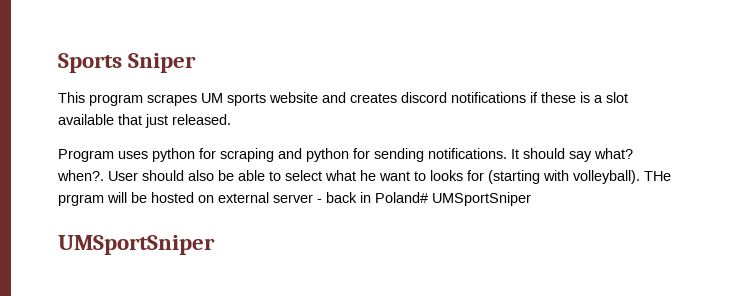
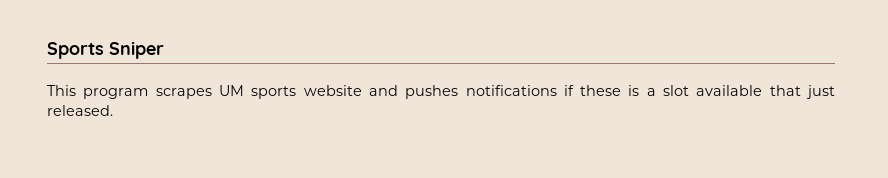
[350,92,447,103] creates discord -> [405,85,459,99] pushes
[58,148,633,162] [57,170,671,184] [58,192,531,206] [58,235,215,255] // Program uses python for scraping and python for sending notifications. It should say what? when?. User should also be able to select what he want to looks for (starting with volleyball). THe prgram will be hosted on external server - back in Poland# UMSportSniper // UMSportSniper -> (113, 110) none

